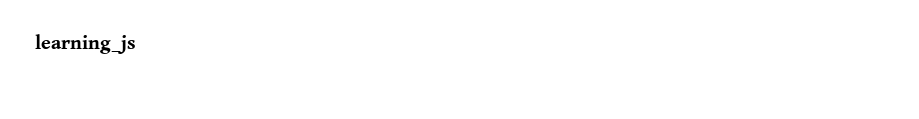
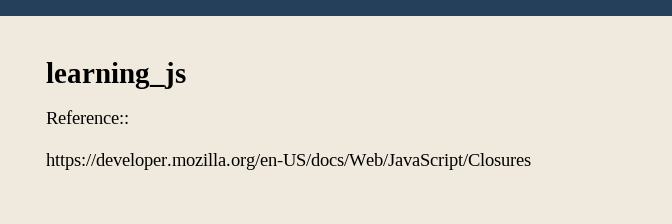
(136, 44) none -> [46,110,129,124] [46,153,531,170] // Reference:: // https://developer.mozilla.org/en-US/docs/Web/JavaScript/Closures

